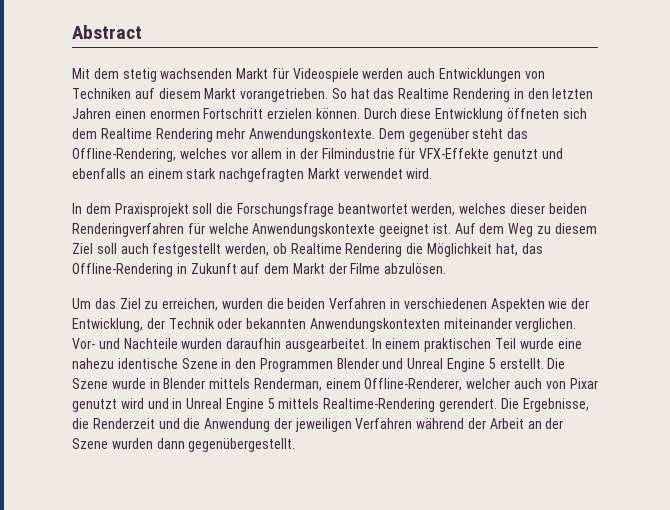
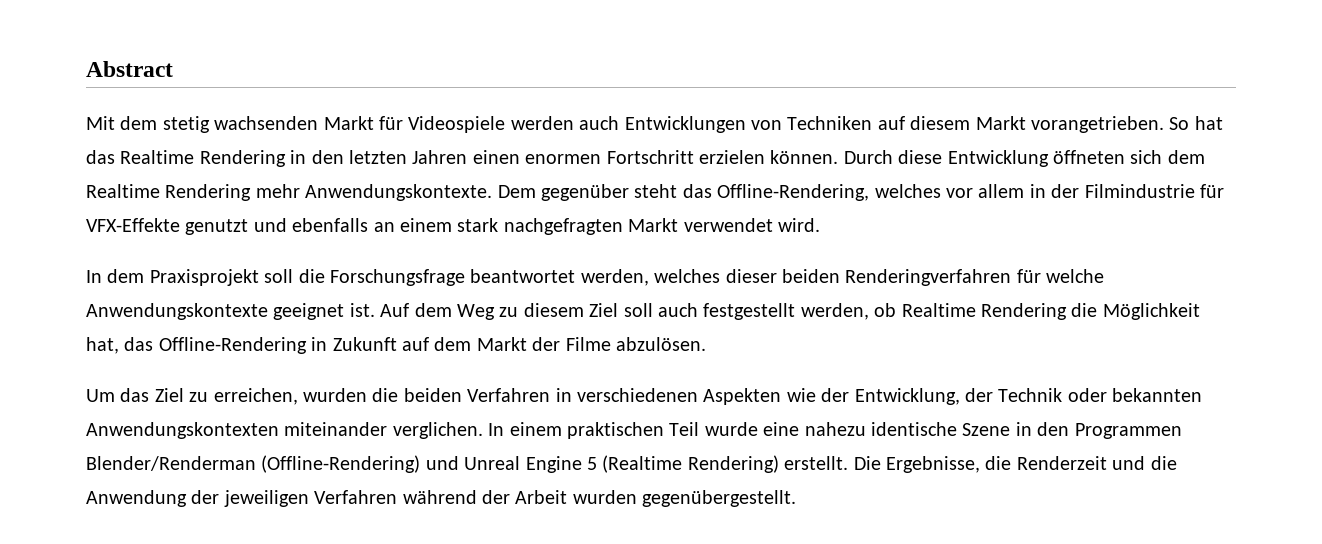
[72,338,368,352] Vor- und Nachteile wurden daraufhin ausgearbeitet. -> (483, 430) none
[336,358,379,369] Blender -> [86,455,421,473] Blender/Renderman (Offline-Rendering)
[499,358,566,369] [72,378,598,391] [72,398,498,412] erstellt. Die Szene wurde in Blender mittels Renderman, einem Offline-Renderer, welcher auch von Pixar genutzt wird und in Unreal Engine 5 mittels Realtime-Rendering gerendert. -> [602,455,849,473] (Realtime Rendering) erstellt.
[527,418,564,429] [72,438,185,449] an der Szene wurden dann -> [572,490,637,504] wurden

